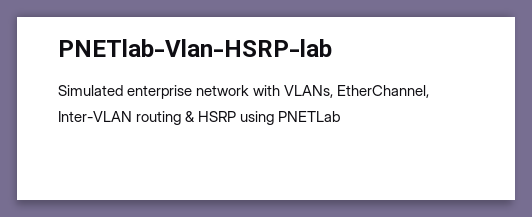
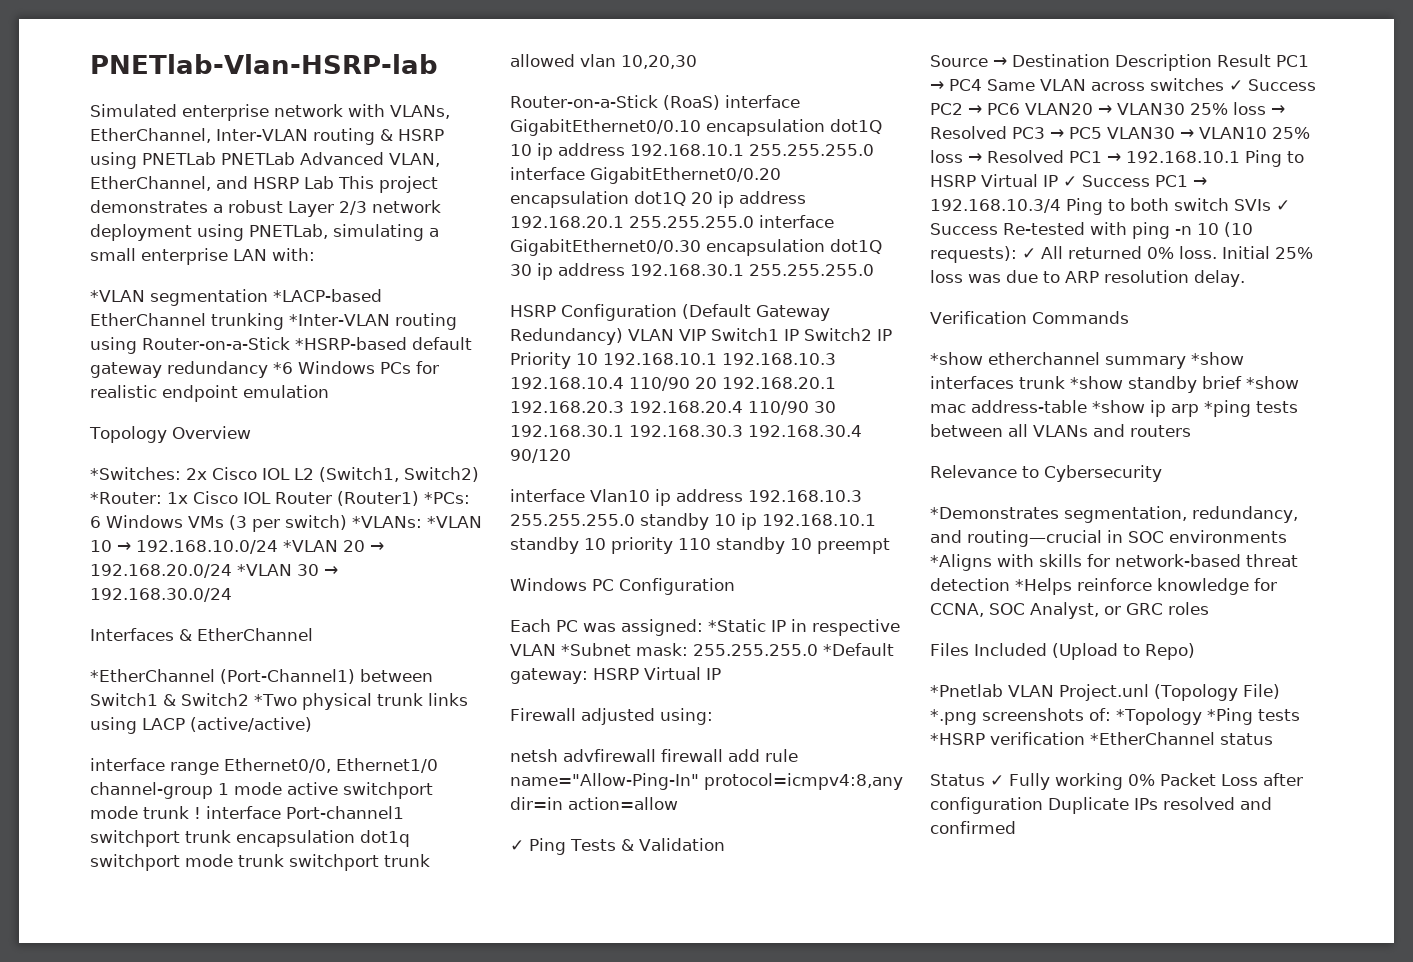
(341, 116) none -> [221,152,440,167] [90,176,438,193] [90,200,441,217] [90,224,439,241] [90,248,315,265] [90,289,382,306] [90,313,457,330] [90,337,472,354] [90,361,439,378] [90,385,329,402] [89,426,251,443] [90,467,479,482] [90,491,470,506] [90,515,482,532] [90,540,384,554] [90,564,338,578] [90,588,232,602] [90,628,313,641] [90,669,433,684] [90,693,468,710] [90,717,312,734] [90,758,438,775] [90,782,433,799] [90,806,404,819] [90,830,410,847] [90,854,430,871] [510,54,697,69] [510,95,800,110] [510,119,882,136] [510,143,874,160] [510,167,781,184] [510,191,806,208] [510,215,834,228] [510,239,882,256] [510,263,874,280] [510,304,830,321] [510,328,892,345] [510,352,836,369] [510,377,836,391] [510,401,836,415] [510,425,862,437] [510,449,571,463] [510,489,862,506] [510,513,876,530] [510,537,890,554] [510,578,735,595] [510,619,900,636] [510,643,894,656] [510,667,721,684] [510,708,713,725] [510,749,798,762] [510,773,903,790] [510,797,678,810] [510,838,725,855] [930,54,1309,71] [930,78,1316,91] [930,102,1285,115] [930,126,1310,139] [930,150,1304,167] [930,174,1207,187] [930,198,1290,215] [930,222,1253,239] [930,246,1313,263] [930,270,1245,287] [930,311,1129,324] [930,352,1244,369] [930,376,1299,393] [930,400,1298,417] [930,424,1191,437] [930,465,1162,482] [930,506,1298,523] [930,530,1287,547] [930,554,1298,571] [930,578,1277,595] [930,602,1209,619] [930,643,1195,660] [930,684,1280,701] [930,708,1300,725] [930,732,1273,745] [930,773,1303,790] [930,797,1272,814] [930,821,1016,834] PNETLab Advanced VLAN, EtherChannel, and HSRP Lab This project demonstrates a robust Layer 2/3 network deployment using PNETLab, simulating a small enterprise LAN with: // *VLAN segmentation *LACP-based EtherChannel trunking *Inter-VLAN routing using Router-on-a-Stick *HSRP-based default gateway redundancy *6 Windows PCs for realistic endpoint emulation // Topology Overview // *Switches: 2x Cisco IOL L2 (Switch1, Switch2) *Router: 1x Cisco IOL Router (Router1) *PCs: 6 Windows VMs (3 per switch) *VLANs: *VLAN 10 → 192.168.10.0/24 *VLAN 20 → 192.168.20.0/24 *VLAN 30 → 192.168.30.0/24 // Interfaces & EtherChannel // *EtherChannel (Port-Channel1) between Switch1 & Switch2 *Two physical trunk links using LACP (active/active) // interface range Ethernet0/0, Ethernet1/0 channel-group 1 mode active switchport mode trunk ! interface Port-channel1 switchport trunk encapsulation dot1q switchport mode trunk switchport trunk allowed vlan 10,20,30 // Router-on-a-Stick (RoaS) interface GigabitEthernet0/0.10 encapsulation dot1Q 10 ip address 192.168.10.1 255.255.255.0 interface GigabitEthernet0/0.20 encapsulation dot1Q 20 ip address 192.168.20.1 255.255.255.0 interface GigabitEthernet0/0.30 encapsulation dot1Q 30 ip address 192.168.30.1 255.255.255.0 // HSRP Configuration (Default Gateway Redundancy) VLAN VIP Switch1 IP Switch2 IP Priority 10 192.168.10.1 192.168.10.3 192.168.10.4 110/90 20 192.168.20.1 192.168.20.3 192.168.20.4 110/90 30 192.168.30.1 192.168.30.3 192.168.30.4 90/120 // interface Vlan10 ip address 192.168.10.3 255.255.255.0 standby 10 ip 192.168.10.1 standby 10 priority 110 standby 10 preempt // Windows PC Configuration // Each PC was assigned: *Static IP in respective VLAN *Subnet mask: 255.255.255.0 *Default gateway: HSRP Virtual IP // Firewall adjusted using: // netsh advfirewall firewall add rule name="Allow-Ping-In" protocol=icmpv4:8,any dir=in action=allow // ✓ Ping Tests & Validation // Source → Destination Description Result PC1 → PC4 Same VLAN across switches ✓ Success PC2 → PC6 VLAN20 → VLAN30 25% loss → Resolved PC3 → PC5 VLAN30 → VLAN10 25% loss → Resolved PC1 → 192.168.10.1 Ping to HSRP Virtual IP ✓ Success PC1 → 192.168.10.3/4 Ping to both switch SVIs ✓ Success Re-tested with ping -n 10 (10 requests): ✓ All returned 0% loss. Initial 25% loss was due to ARP resolution delay. // Verification Commands // *show etherchannel summary *show interfaces trunk *show standby brief *show mac address-table *show ip arp *ping tests between all VLANs and routers // Relevance to Cybersecurity // *Demonstrates segmentation, redundancy, and routing—crucial in SOC environments *Aligns with skills for network-based threat detection *Helps reinforce knowledge for CCNA, SOC Analyst, or GRC roles // Files Included (Upload to Repo) // *Pnetlab VLAN Project.unl (Topology File) *.png screenshots of: *Topology *Ping tests *HSRP verification *EtherChannel status // Status ✓ Fully working 0% Packet Loss after configuration Duplicate IPs resolved and confirmed

